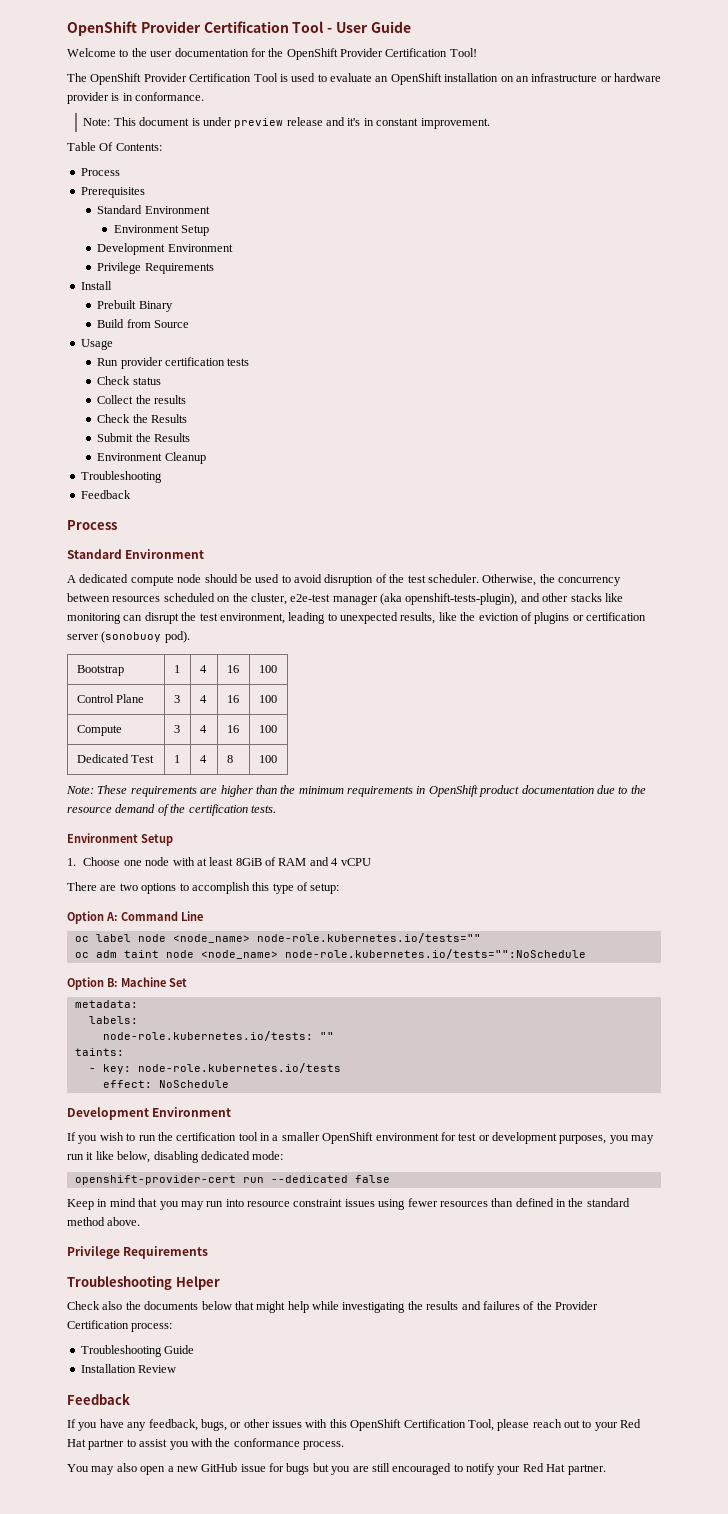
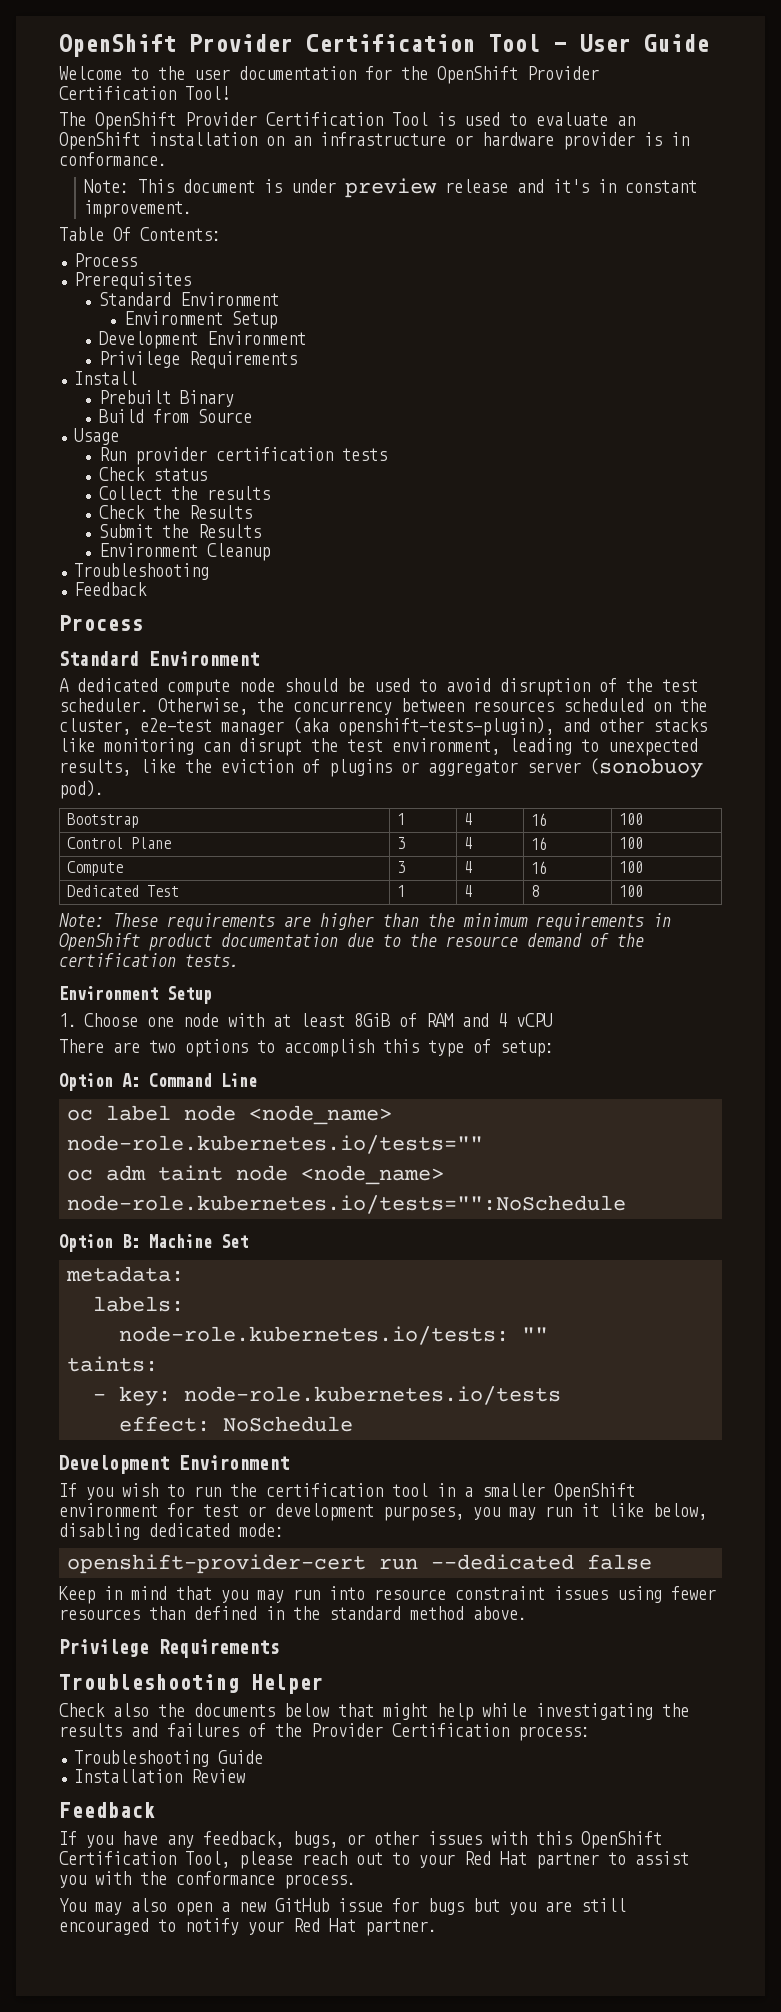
[586,612,646,621] certification -> [428,760,518,776] aggregator

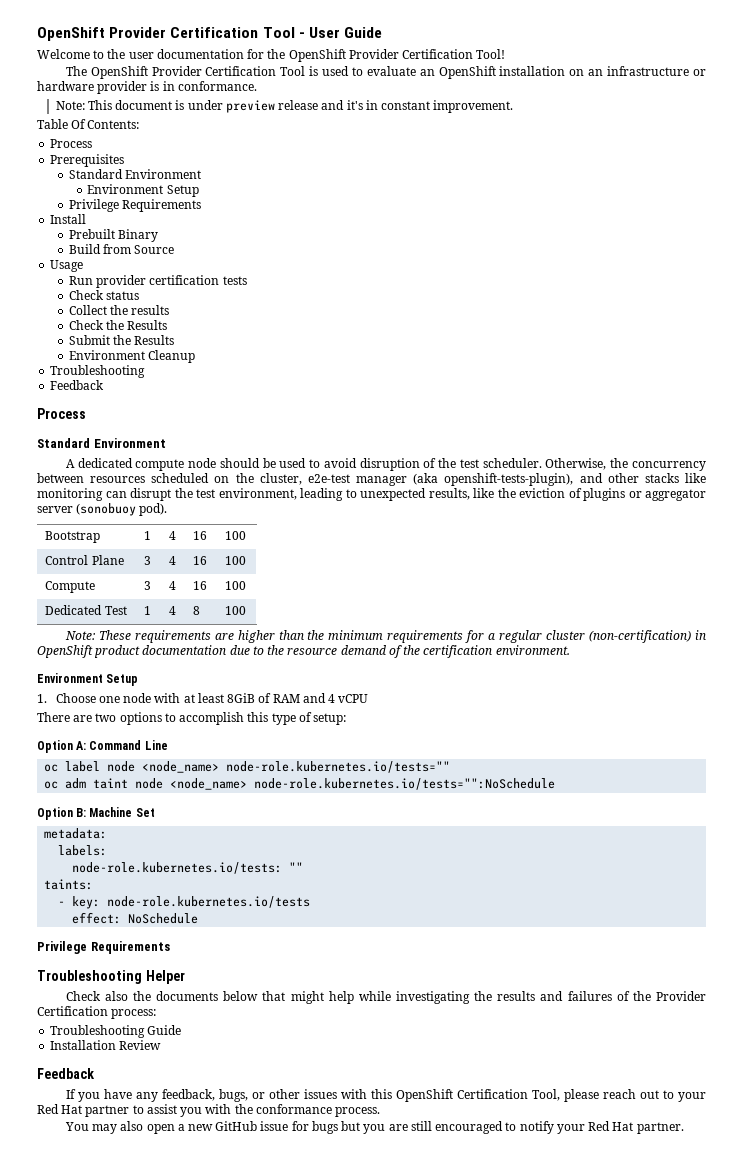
[98,331,306,349] // Development Environment -> (199, 191) none
(644, 922) none -> [465,630,692,643] for a regular cluster (non-certification)
[185,954,239,967] tests. -> [495,645,570,656] environment.
[59,1455,289,1474] [59,1483,635,1501] [59,1503,707,1521] [59,1523,284,1540] [67,1554,653,1574] [59,1586,716,1604] [59,1606,527,1620] // Development Environment // If you wish to run the certification tool in a smaller OpenShift environment for test or development purposes, you may run it like below, disabling dedicated mode: // openshift-provider-cert run --dedicated false // Keep in mind that you may run into resource constraint issues using fewer resources than defined in the standard method above. -> (199, 918) none

